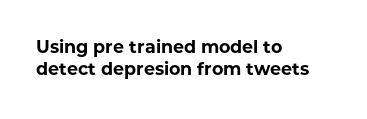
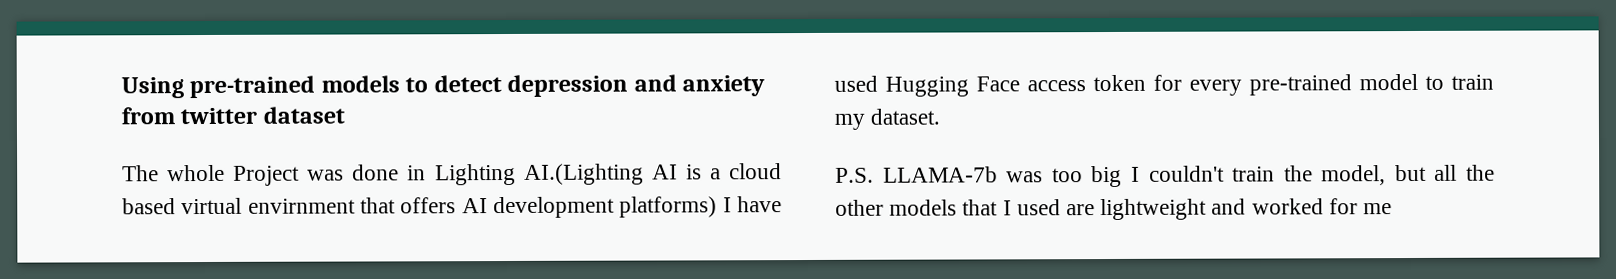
[93,38,282,57] [36,60,309,79] pre trained model to detect depresion from tweets -> [189,74,766,99] [121,106,345,125] [122,163,782,186] [122,196,782,219] [834,73,1494,97] [834,108,941,130] [835,164,1495,188] [835,198,1393,221] pre-trained models to detect depression and anxiety from twitter dataset // The whole Project was done in Lighting AI.(Lighting AI is a cloud based virtual envirnment that offers AI development platforms) I have used Hugging Face access token for every pre-trained model to train my dataset. // P.S. LLAMA-7b was too big I couldn't train the model, but all the other models that I used are lightweight and worked for me

